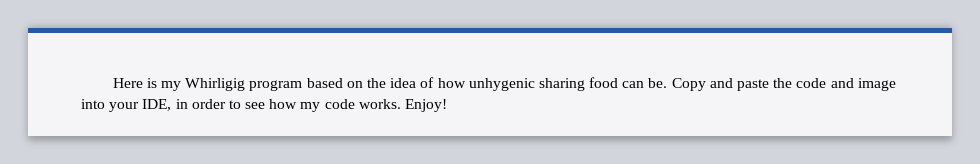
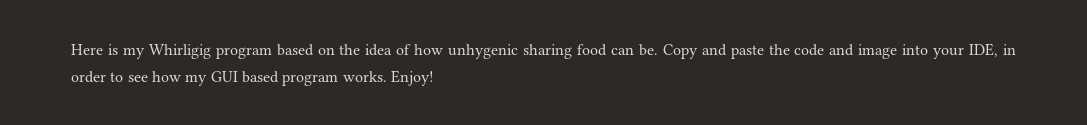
[324,99,355,109] code -> [210,71,339,86] GUI based program

